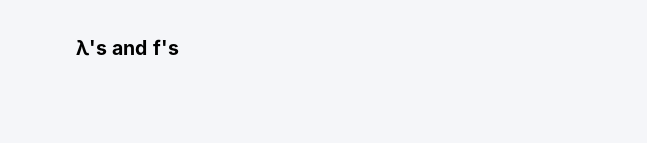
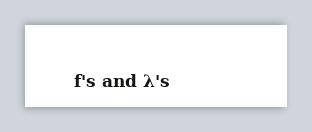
[76,39,179,56] λ's and f's -> [74,74,170,87] f's and λ's

